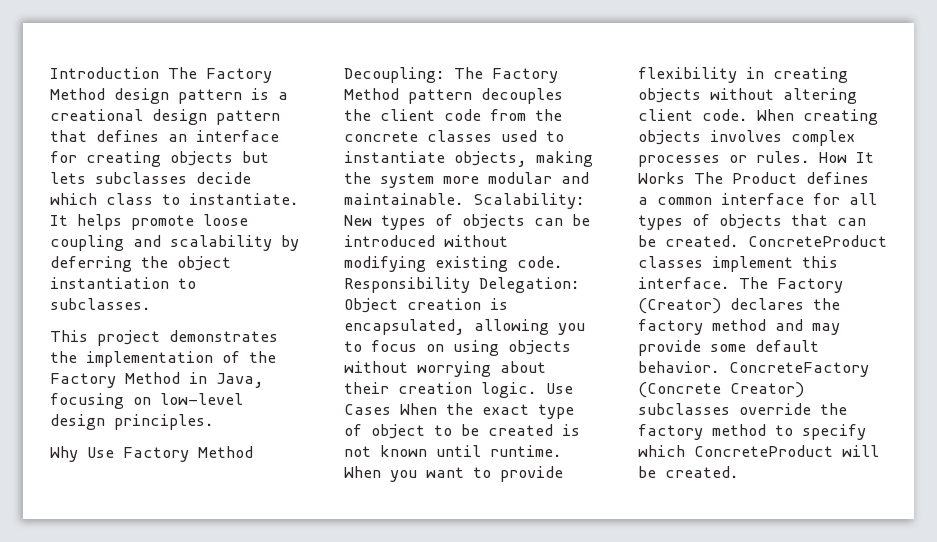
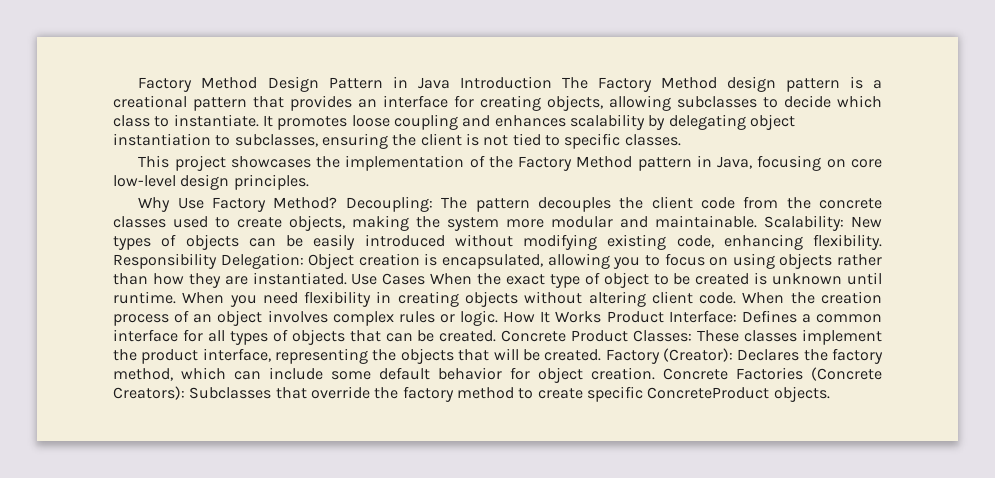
(50, 73) none -> [138,76,450,92] Factory Method Design Pattern in Java
[152,109,207,125] design -> (187, 101) none
[96,130,159,142] defines -> [290,95,352,111] provides
[170,151,269,166] [50,172,187,184] objects but lets subclasses -> [547,95,778,111] objects, allowing subclasses to
[77,214,194,230] helps promote -> [277,116,348,130] promotes
(161, 241) none -> [494,115,566,127] enhances
[50,256,168,272] deferring the -> [668,114,746,130] delegating
[50,298,151,310] subclasses. -> [234,133,681,149] subclasses, ensuring the client is not tied to specific classes.
[169,330,278,342] demonstrates -> [230,156,311,168] showcases
(180, 378) none -> [637,157,692,171] pattern
(151, 401) none -> [850,159,882,168] core
[198,446,253,458] Method -> [273,197,338,209] Method?
[492,68,558,83] [344,88,399,100] Factory Method -> (468, 203) none
[344,151,445,163] instantiate -> [237,217,282,228] create
(590, 220) none -> [313,234,356,250] easily
[517,256,563,268] code. -> [676,234,882,250] code, enhancing flexibility.
[344,361,546,377] [344,382,537,398] without worrying about their creation logic. -> [837,254,883,266] [113,272,347,288] rather than how they are instantiated.
[344,445,427,457] not known -> [772,273,843,285] unknown
[426,466,563,482] want to provide -> [262,292,298,304] need
[803,109,878,125] [638,130,855,146] [638,151,874,167] [638,172,869,184] creating objects involves complex processes or rules. How It Works The Product defines -> [790,291,883,304] [113,310,797,326] the creation process of an object involves complex rules or logic. How It Works Product Interface: Defines
[748,235,887,247] [638,256,838,272] [638,277,843,293] [638,298,840,314] [638,319,840,335] [638,340,819,356] [638,361,869,377] [638,382,804,398] [638,403,730,415] ConcreteProduct classes implement this interface. The Factory (Creator) declares the factory method and may provide some default behavior. ConcreteFactory (Concrete Creator) subclasses -> [501,329,883,345] [113,348,883,364] [113,367,882,383] [113,386,307,400] Concrete Product Classes: These classes implement the product interface, representing the objects that will be created. Factory (Creator): Declares the factory method, which can include some default behavior for object creation. Concrete Factories (Concrete Creators): Subclasses that
[802,424,866,440] [638,445,879,457] [638,466,739,478] specify which ConcreteProduct will be created. -> [537,386,830,402] create specific ConcreteProduct objects.

